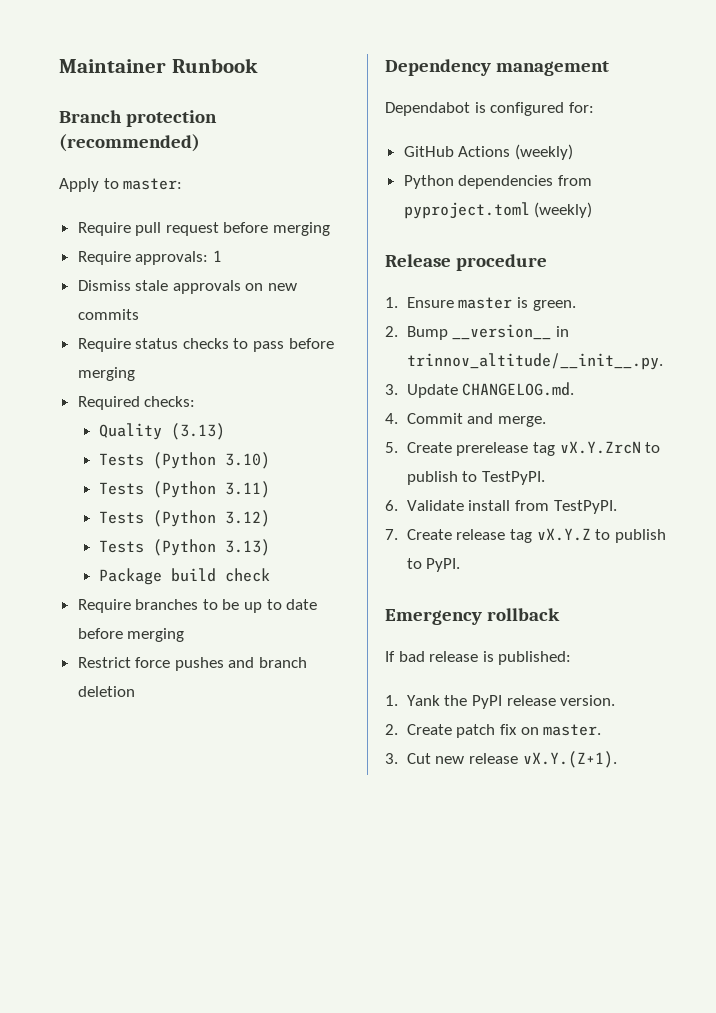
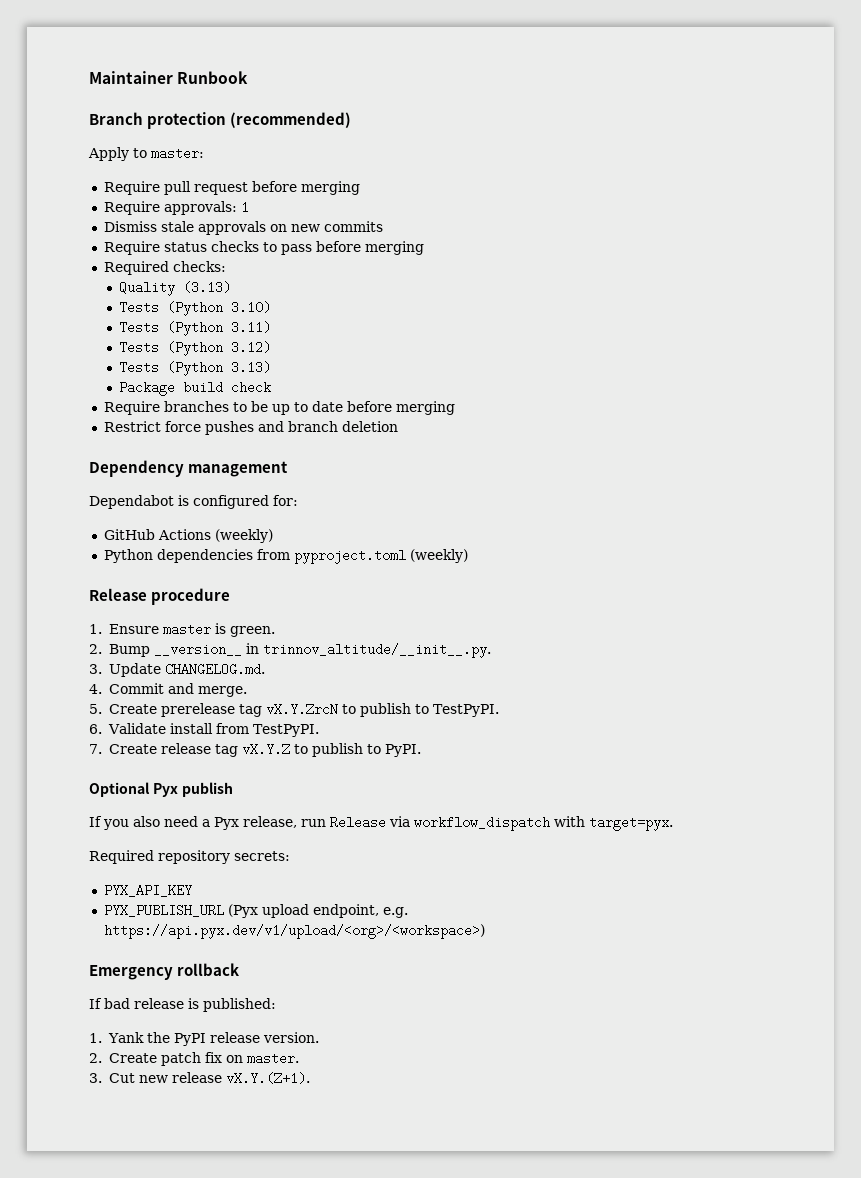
(461, 565) none -> [89,782,233,797] [89,816,673,831] [89,850,290,864] [103,884,192,897] [103,904,408,918] [103,924,485,939] // Optional Pyx publish // If you also need a Pyx release, run Release via workflow_dispatch with target=pyx. // Required repository secrets: // PYX_API_KEY // PYX_PUBLISH_URL (Pyx upload endpoint, e.g. https://api.pyx.dev/v1/upload/<org>/<workspace>)

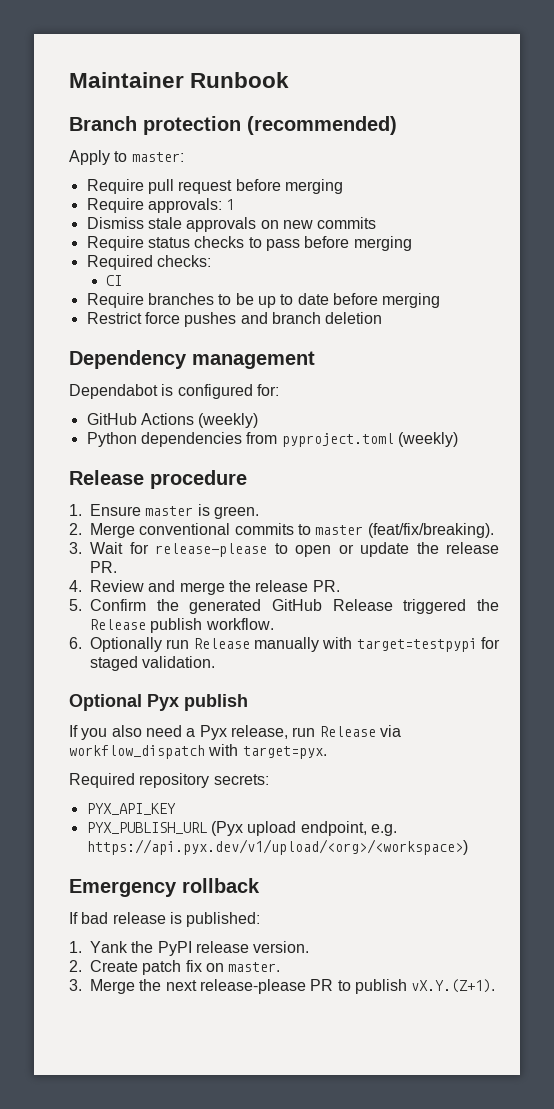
[118,281,231,296] [118,301,271,316] [118,321,271,336] [118,341,271,356] [118,361,271,376] [118,381,271,396] Quality (3.13) // Tests (Python 3.10) // Tests (Python 3.11) // Tests (Python 3.12) // Tests (Python 3.13) // Package build check -> [106,275,123,286] CI
[108,643,491,658] [89,663,265,677] [89,683,247,697] [89,703,499,717] [89,723,319,737] [89,743,421,757] Bump __version__ in trinnov_altitude/__init__.py. // 3. Update CHANGELOG.md. // 4. Commit and merge. // 5. Create prerelease tag vX.Y.ZrcN to publish to TestPyPI. // 6. Validate install from TestPyPI. // 7. Create release tag vX.Y.Z to publish to PyPI. -> [90,523,494,538] [69,542,499,557] [90,561,117,573] [69,580,340,595] [69,599,500,614] [90,618,274,633] [69,637,500,652] [90,656,216,671] Merge conventional commits to master (feat/fix/breaking). // 3. Wait for release-please to open or update the release PR. // 4. Review and merge the release PR. // 5. Confirm the generated GitHub Release triggered the Release publish workflow. // 6. Optionally run Release manually with target=testpypi for staged validation.
[108,1072,222,1083] Cut new release -> [90,979,407,994] Merge the next release-please PR to publish

